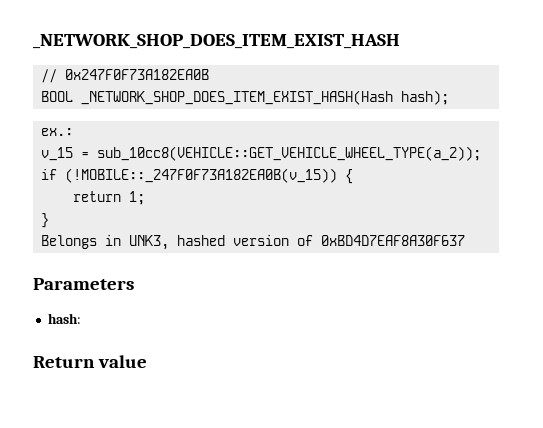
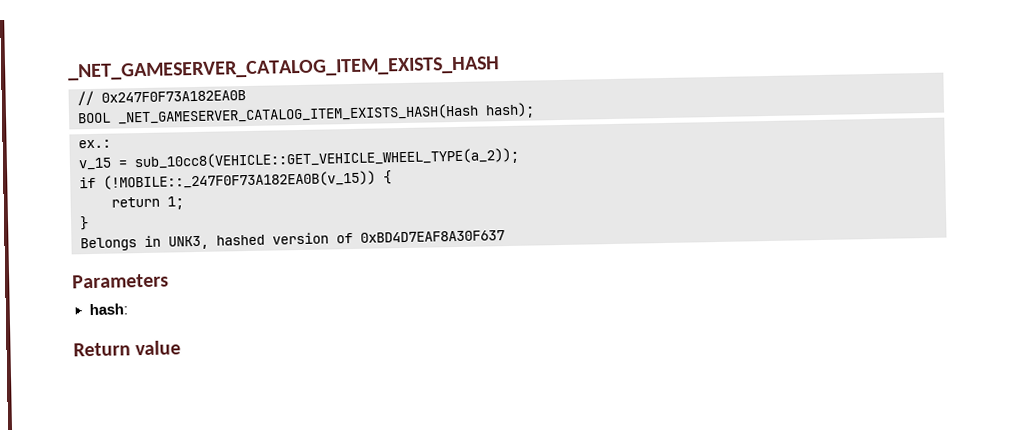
[33,34,400,49] _NETWORK_SHOP_DOES_ITEM_EXIST_HASH -> [68,56,500,81] _NET_GAMESERVER_CATALOG_ITEM_EXISTS_HASH
[81,90,394,105] _NETWORK_SHOP_DOES_ITEM_EXIST_HASH(Hash -> [117,103,479,125] _NET_GAMESERVER_CATALOG_ITEM_EXISTS_HASH(Hash

